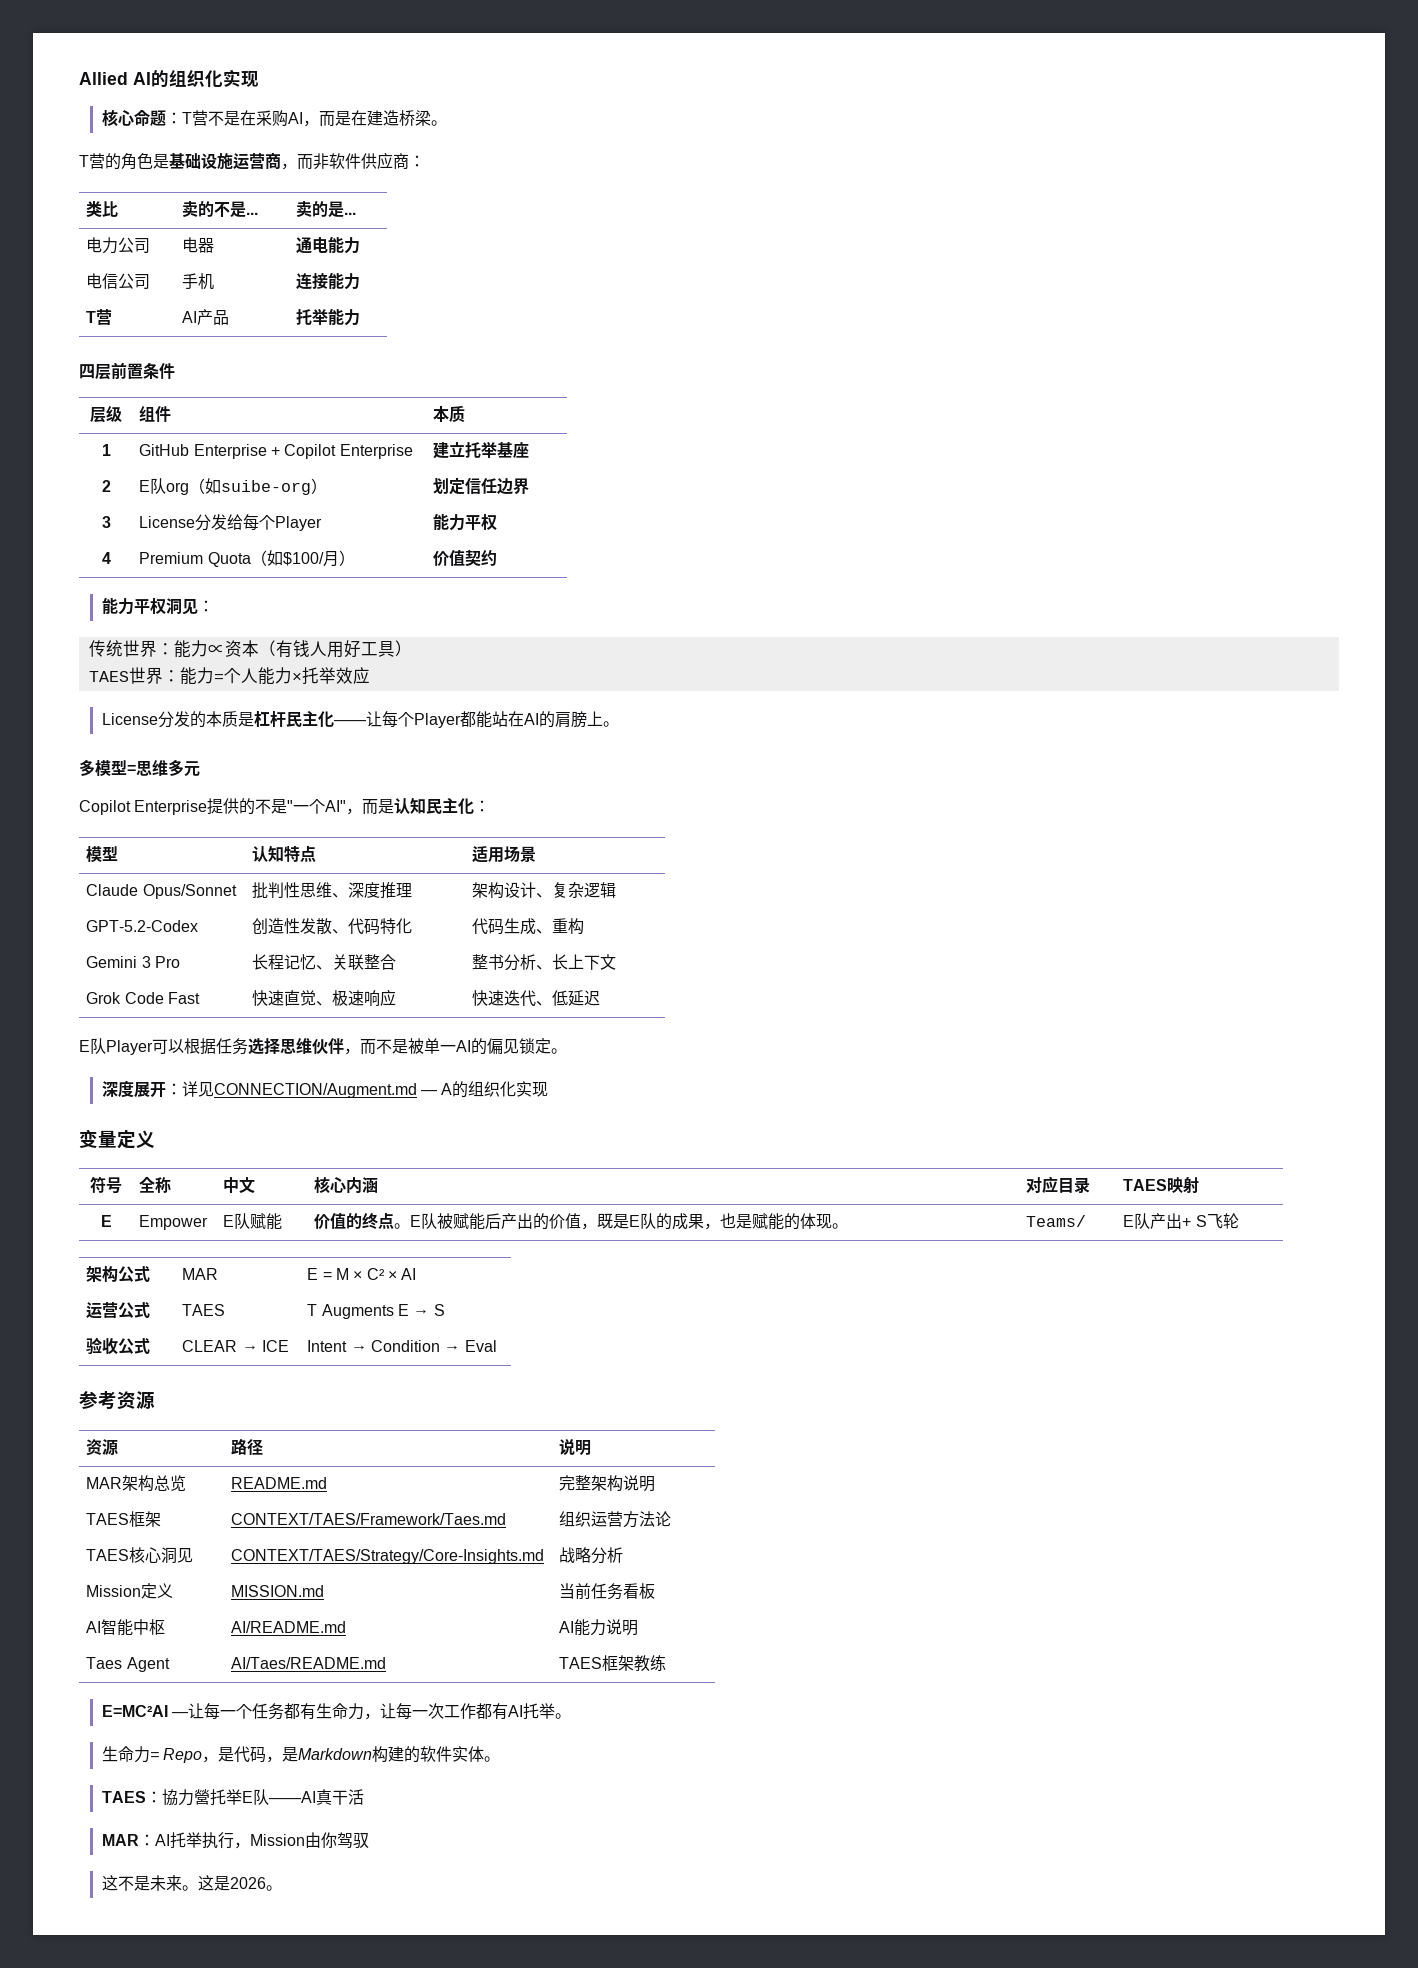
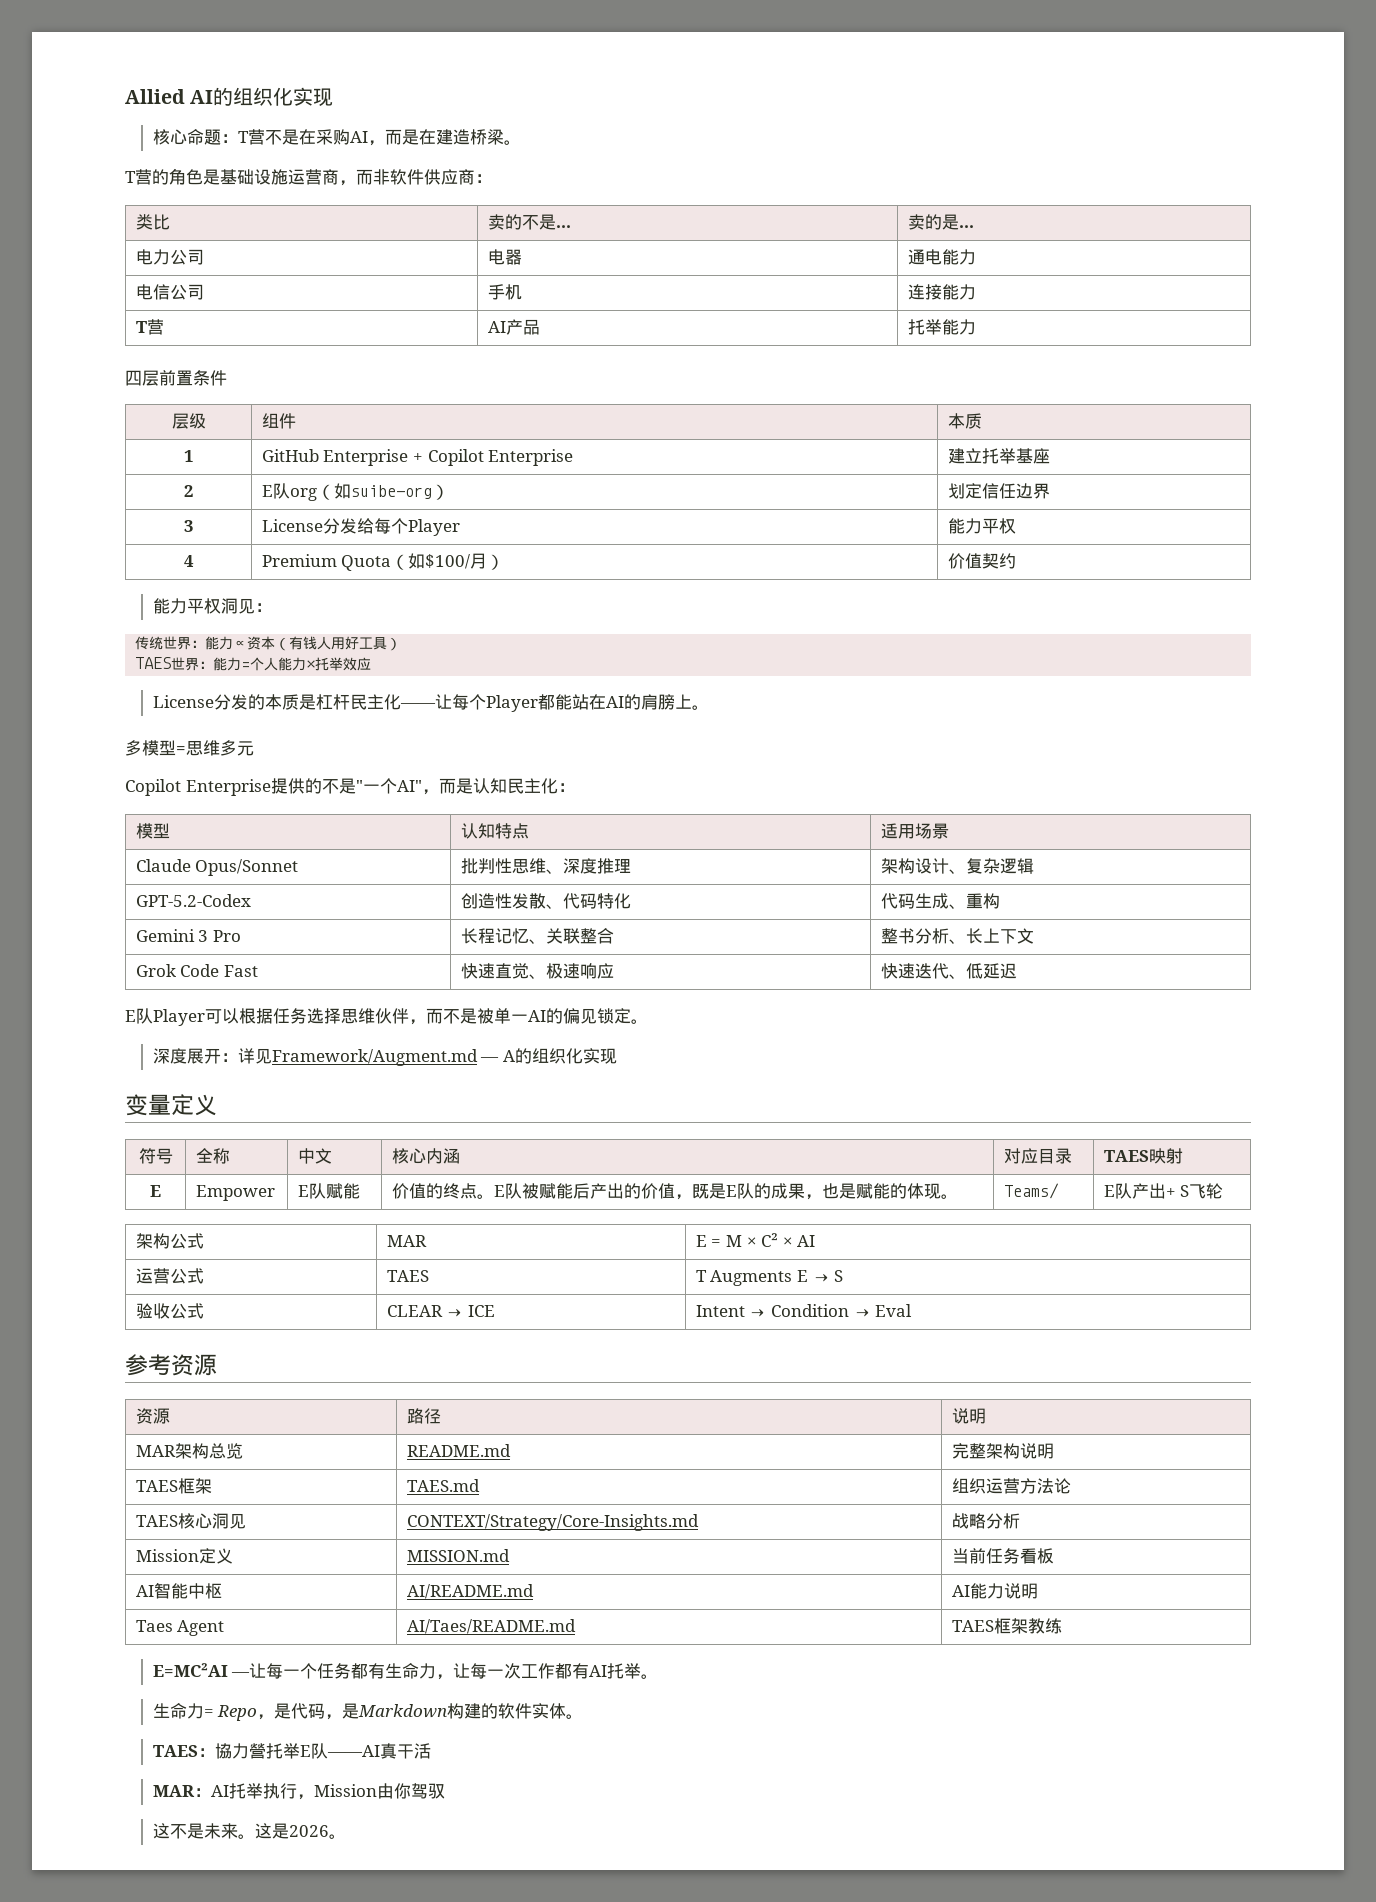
[213,1083,417,1098] CONNECTION/Augment.md -> [271,1049,478,1066] Framework/Augment.md
[231,1513,507,1525] CONTEXT/TAES/Framework/Taes.md -> [406,1479,480,1492] TAES.md
[231,1549,545,1564] CONTEXT/TAES/Strategy/Core-Insights.md -> [406,1514,699,1531] CONTEXT/Strategy/Core-Insights.md

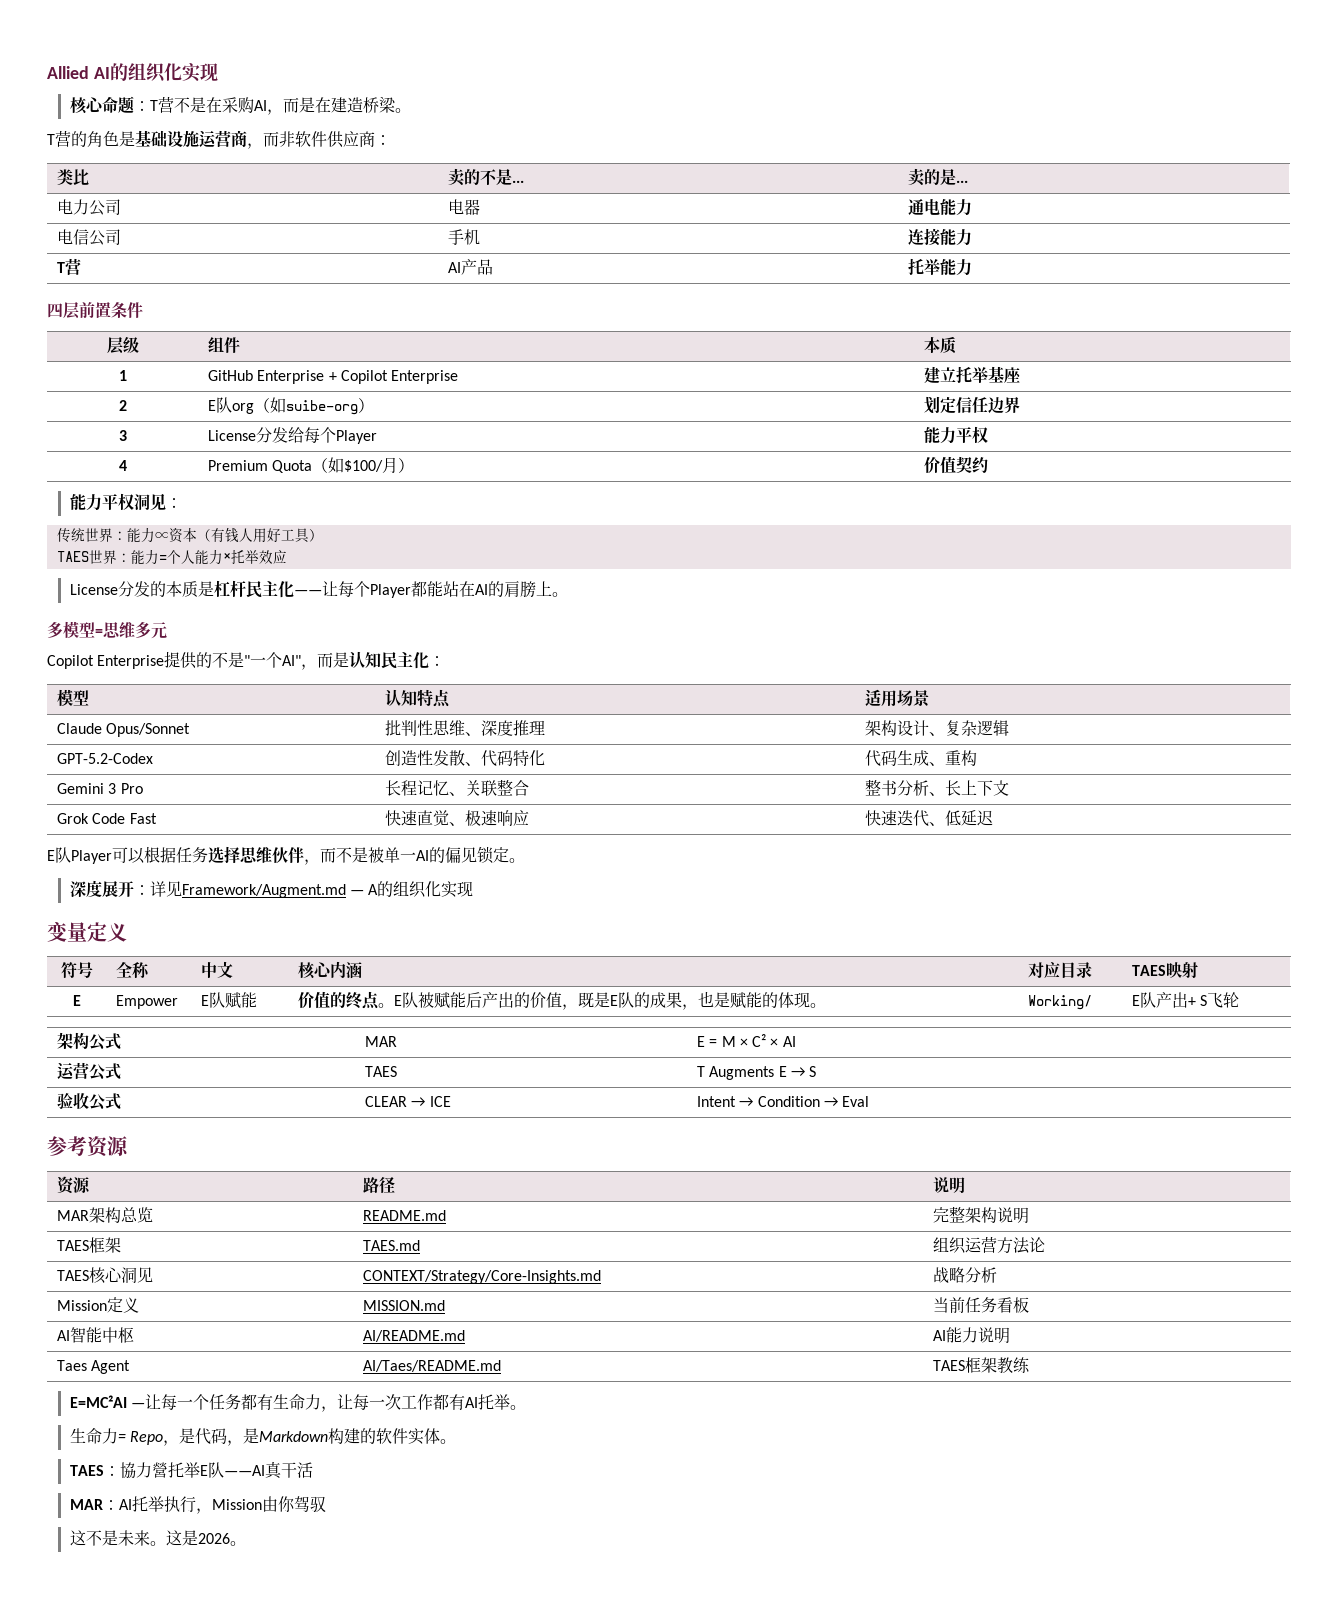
[1003,1183,1059,1199] Teams/ -> [1027,995,1092,1010] Working/

